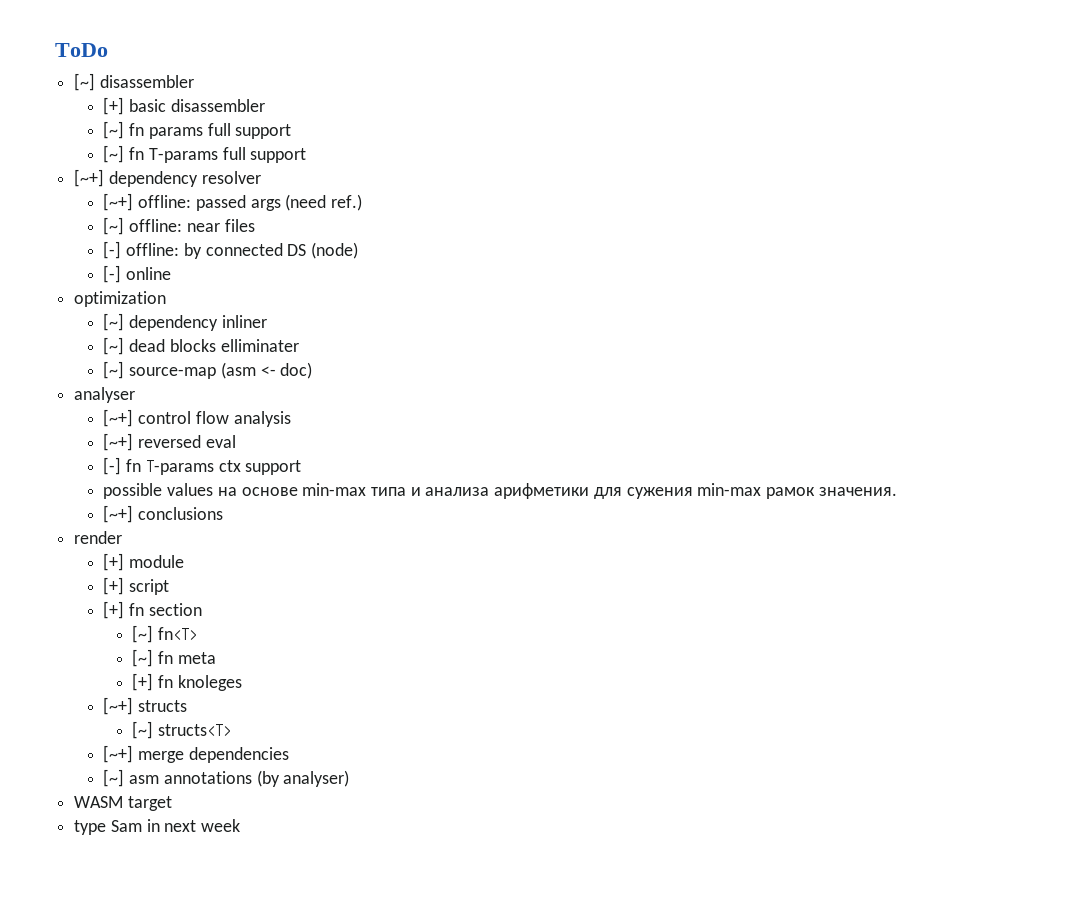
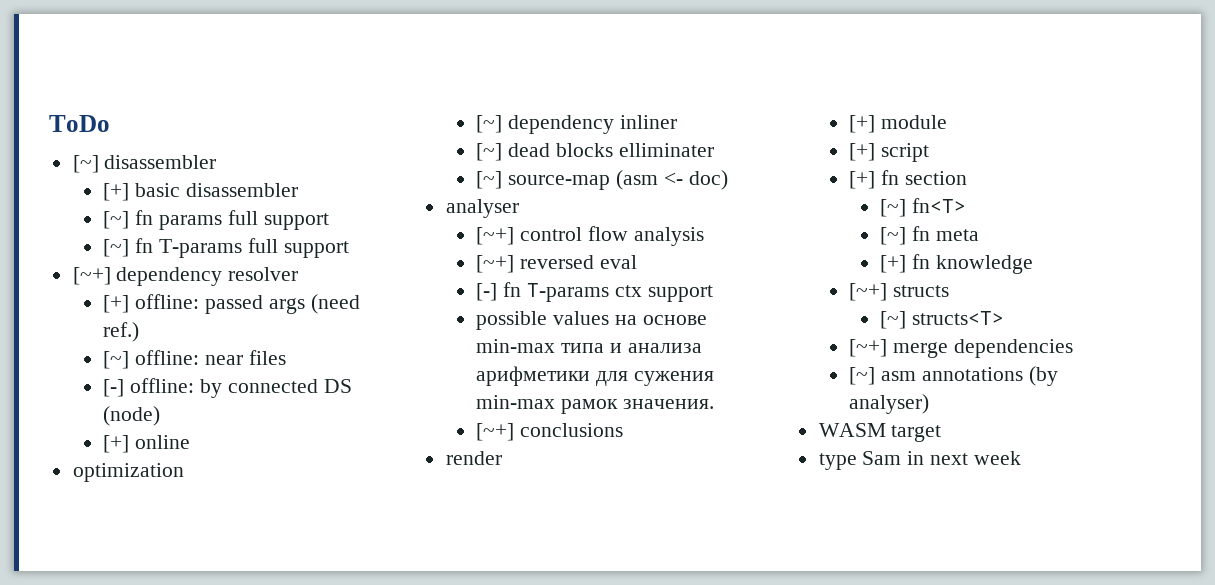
[103,193,134,211] [~+] -> [103,295,130,313] [+]
[103,265,122,283] [-] -> [103,435,130,453] [+]
[177,675,242,691] knoleges -> [935,255,1033,274] knowledge

